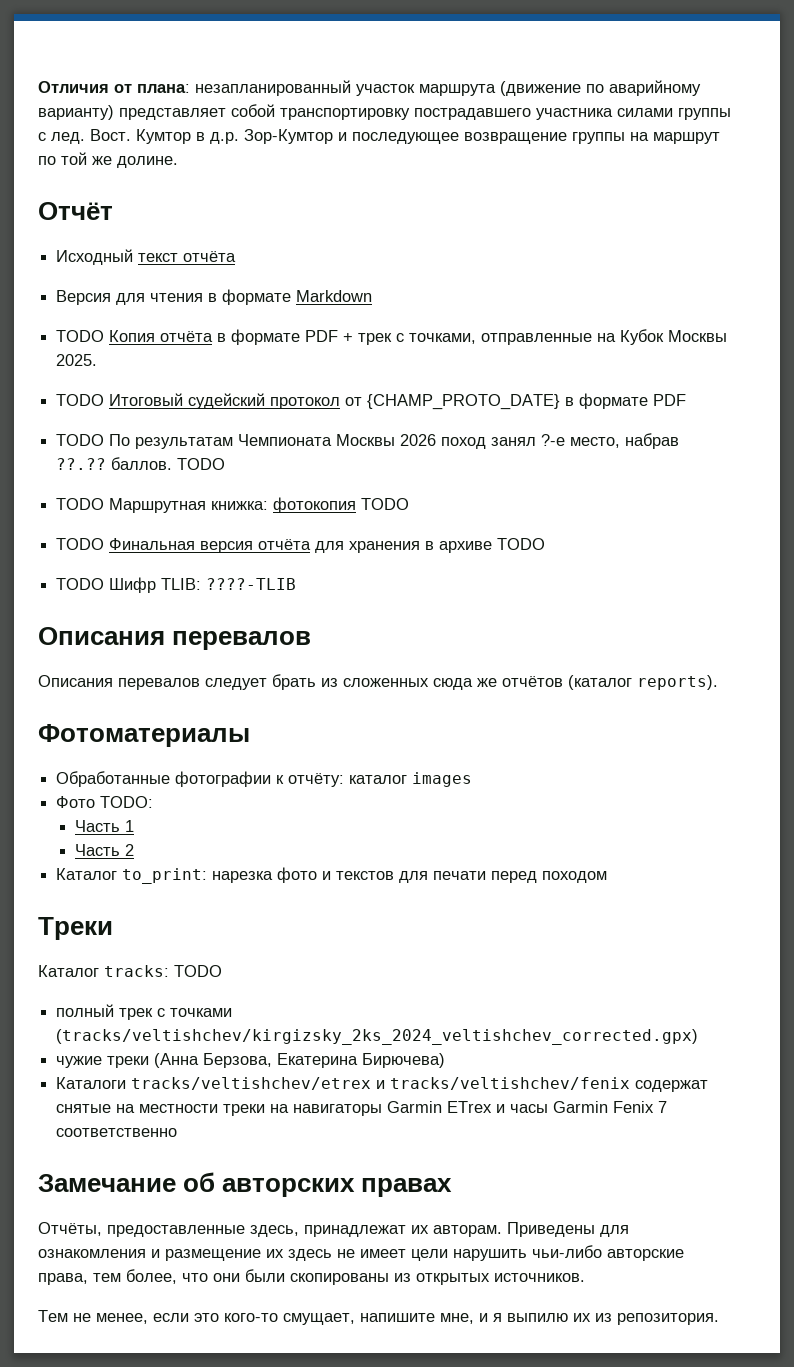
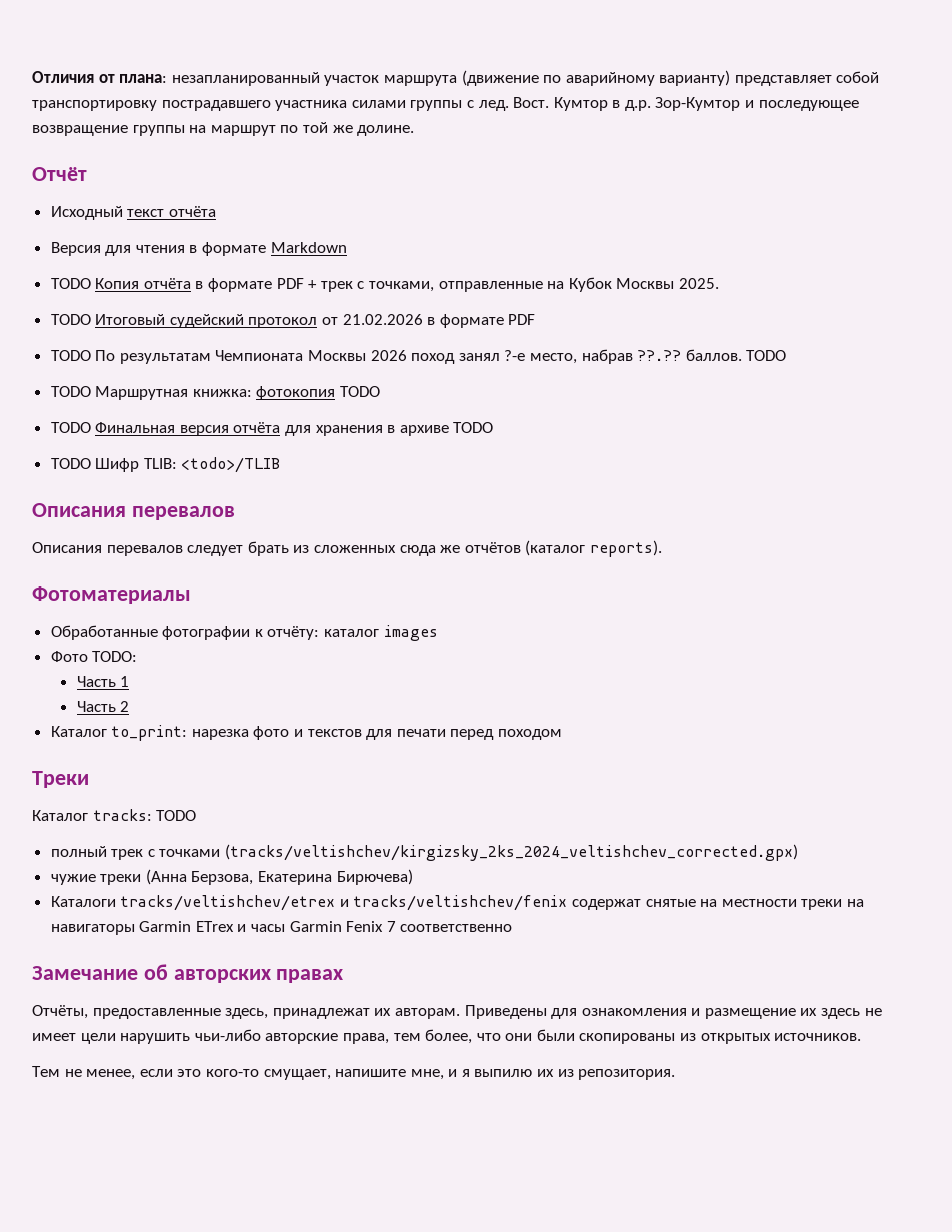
[367,394,561,410] {CHAMP_PROTO_DATE} -> [342,314,423,325] 21.02.2026
[206,578,297,590] ????-TLIB -> [181,457,281,473] <todo>/TLIB

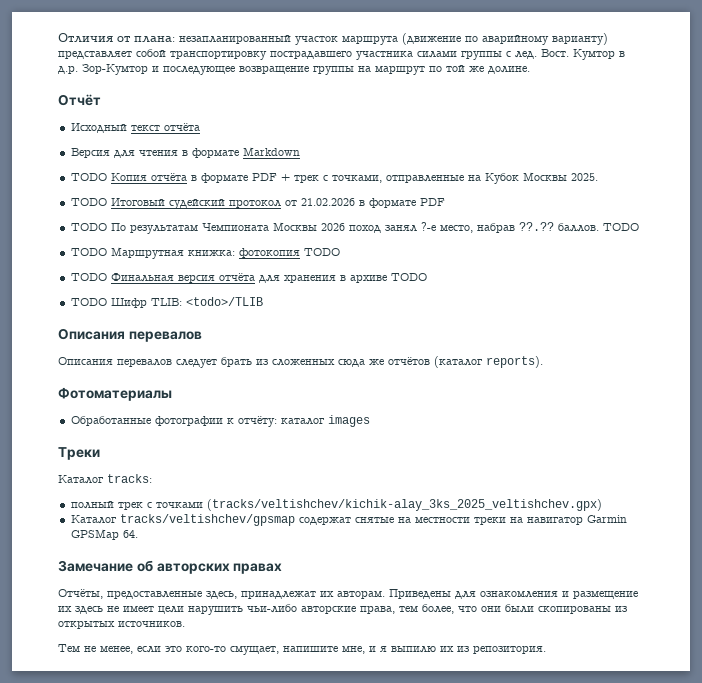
[50,651,138,662] [76,676,130,687] [76,701,130,712] [50,725,563,741] // Фото TODO: // Часть 1 // Часть 2 // Каталог to_print: нарезка фото и текстов для печати перед походом -> (370, 421) none
[156,810,197,821] TODO -> (152, 478) none
[225,844,799,861] [50,869,413,885] [50,895,568,911] (tracks/veltishchev/kirgizsky_2ks_2024_veltishchev_corrected.gpx) // чужие треки (Анна Берзова, Екатерина Бирючева) // Каталоги tracks/veltishchev/etrex и tracks/veltishchev/fenix -> [206,499,602,511] [70,514,295,526] (tracks/veltishchev/kichik-alay_3ks_2025_veltishchev.gpx) // Каталог tracks/veltishchev/gpsmap
[50,921,513,935] навигаторы Garmin ETrex и часы Garmin Fenix 7 соответственно -> [526,515,627,525] [70,529,138,540] навигатор Garmin GPSMap 64.

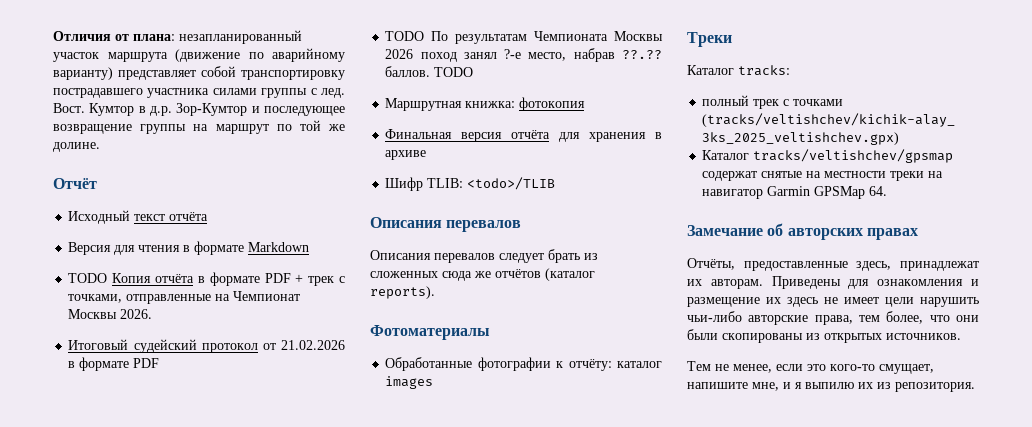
[484,172,598,184] [70,198,107,206] Кубок Москвы 2025. // TODO -> [233,291,301,301] [68,309,153,319] Чемпионат Москвы 2026. //
[70,248,107,256] TODO -> (474, 72) none
[303,248,340,256] [70,273,107,281] TODO // TODO -> (586, 104) //
[390,273,427,281] [70,298,107,306] TODO // TODO -> (427, 155) //

